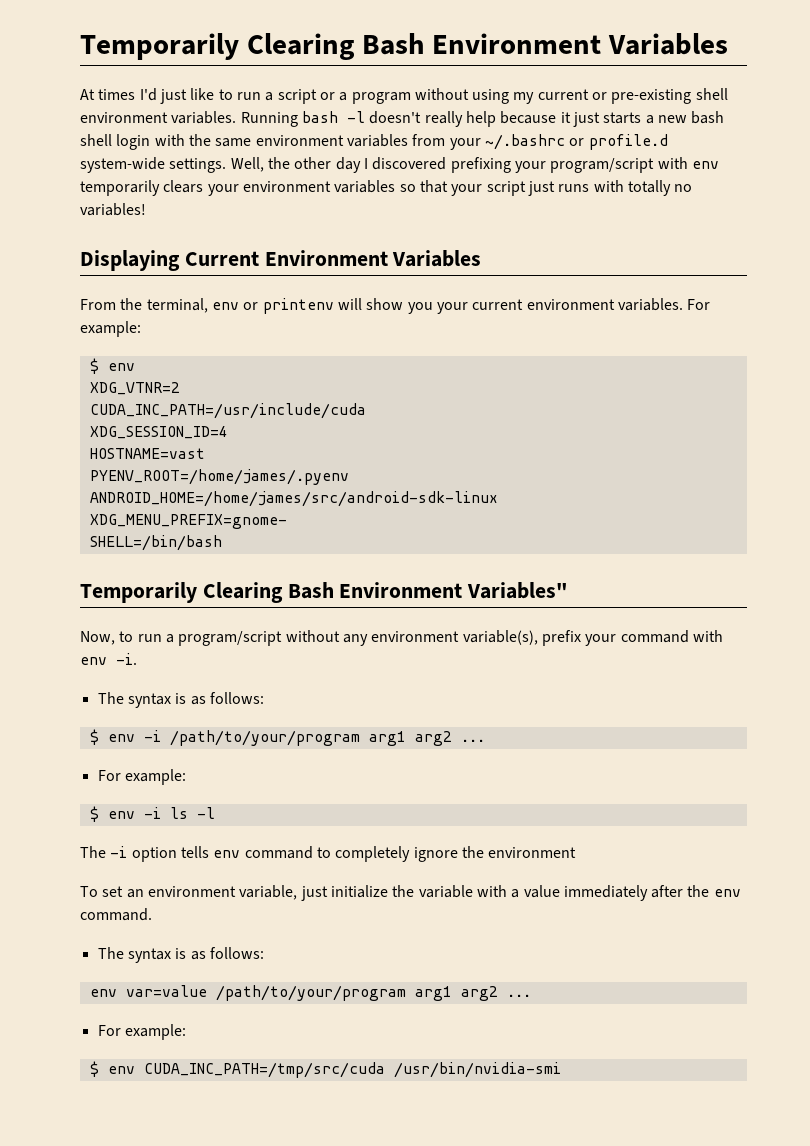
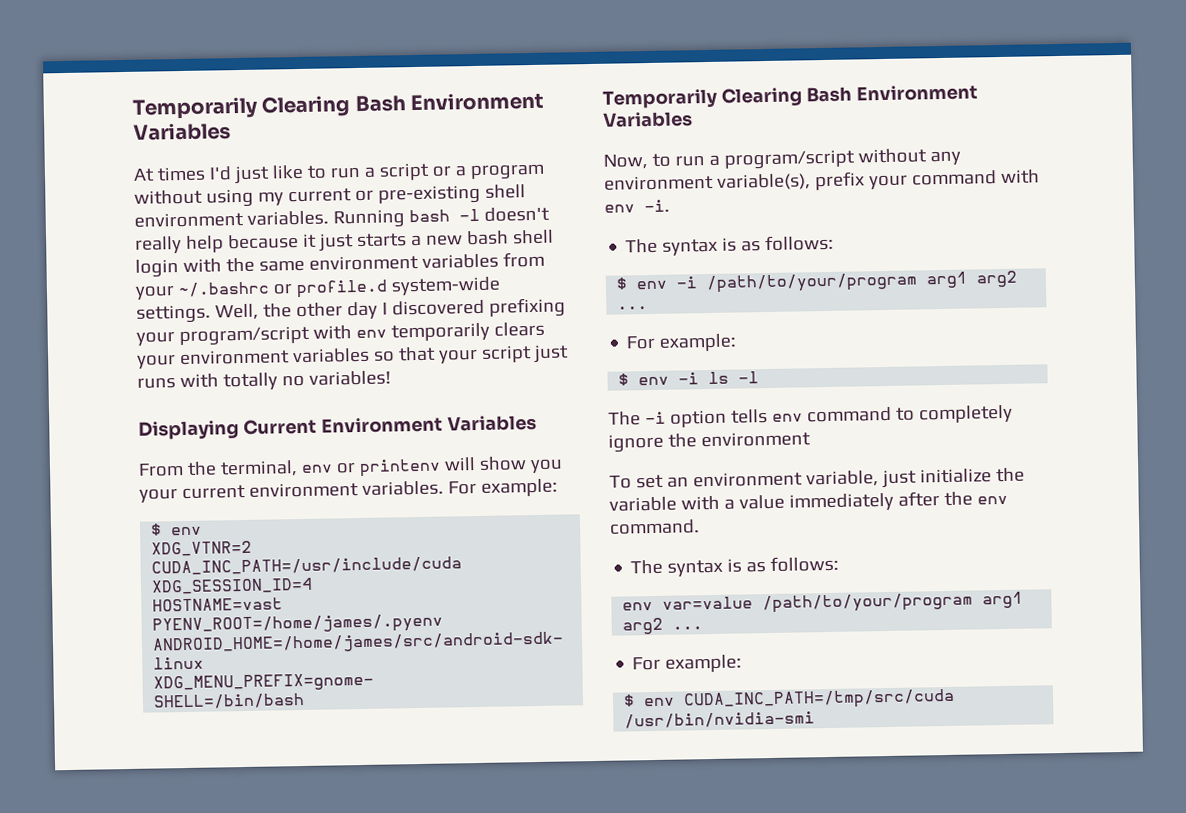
[467,582,569,599] Variables" -> [602,111,693,128] Variables

